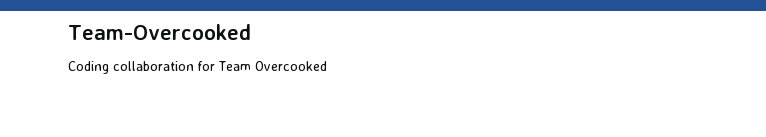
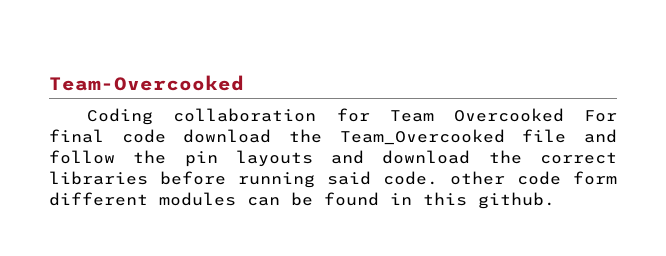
(327, 66) none -> [584,110,617,122] [49,129,617,145] [49,150,617,167] [49,171,617,188] [49,192,555,209] For final code download the Team_Overcooked file and follow the pin layouts and download the correct libraries before running said code. other code form different modules can be found in this github.

